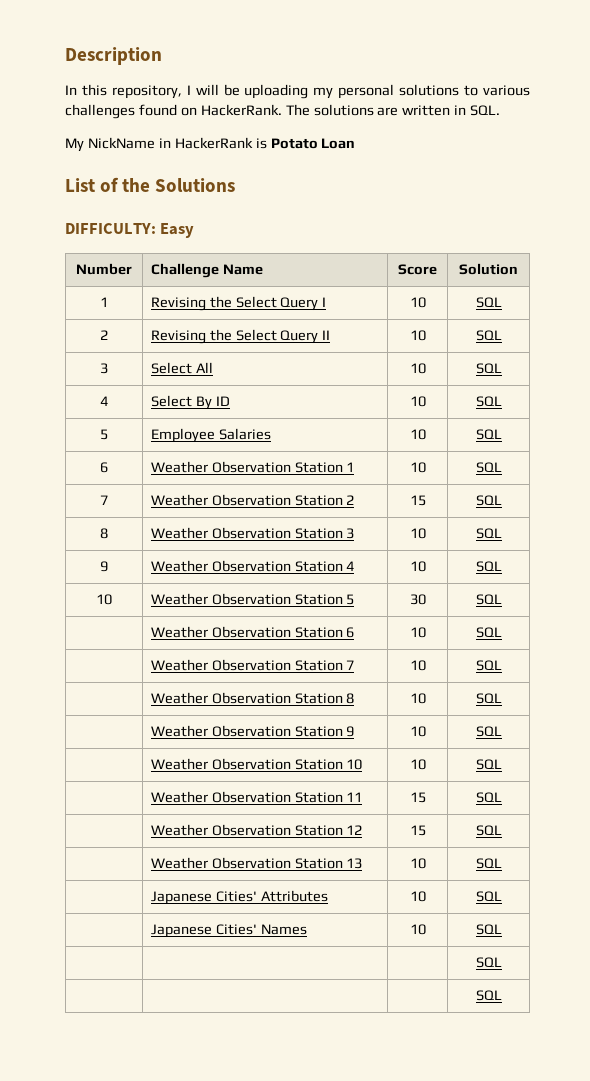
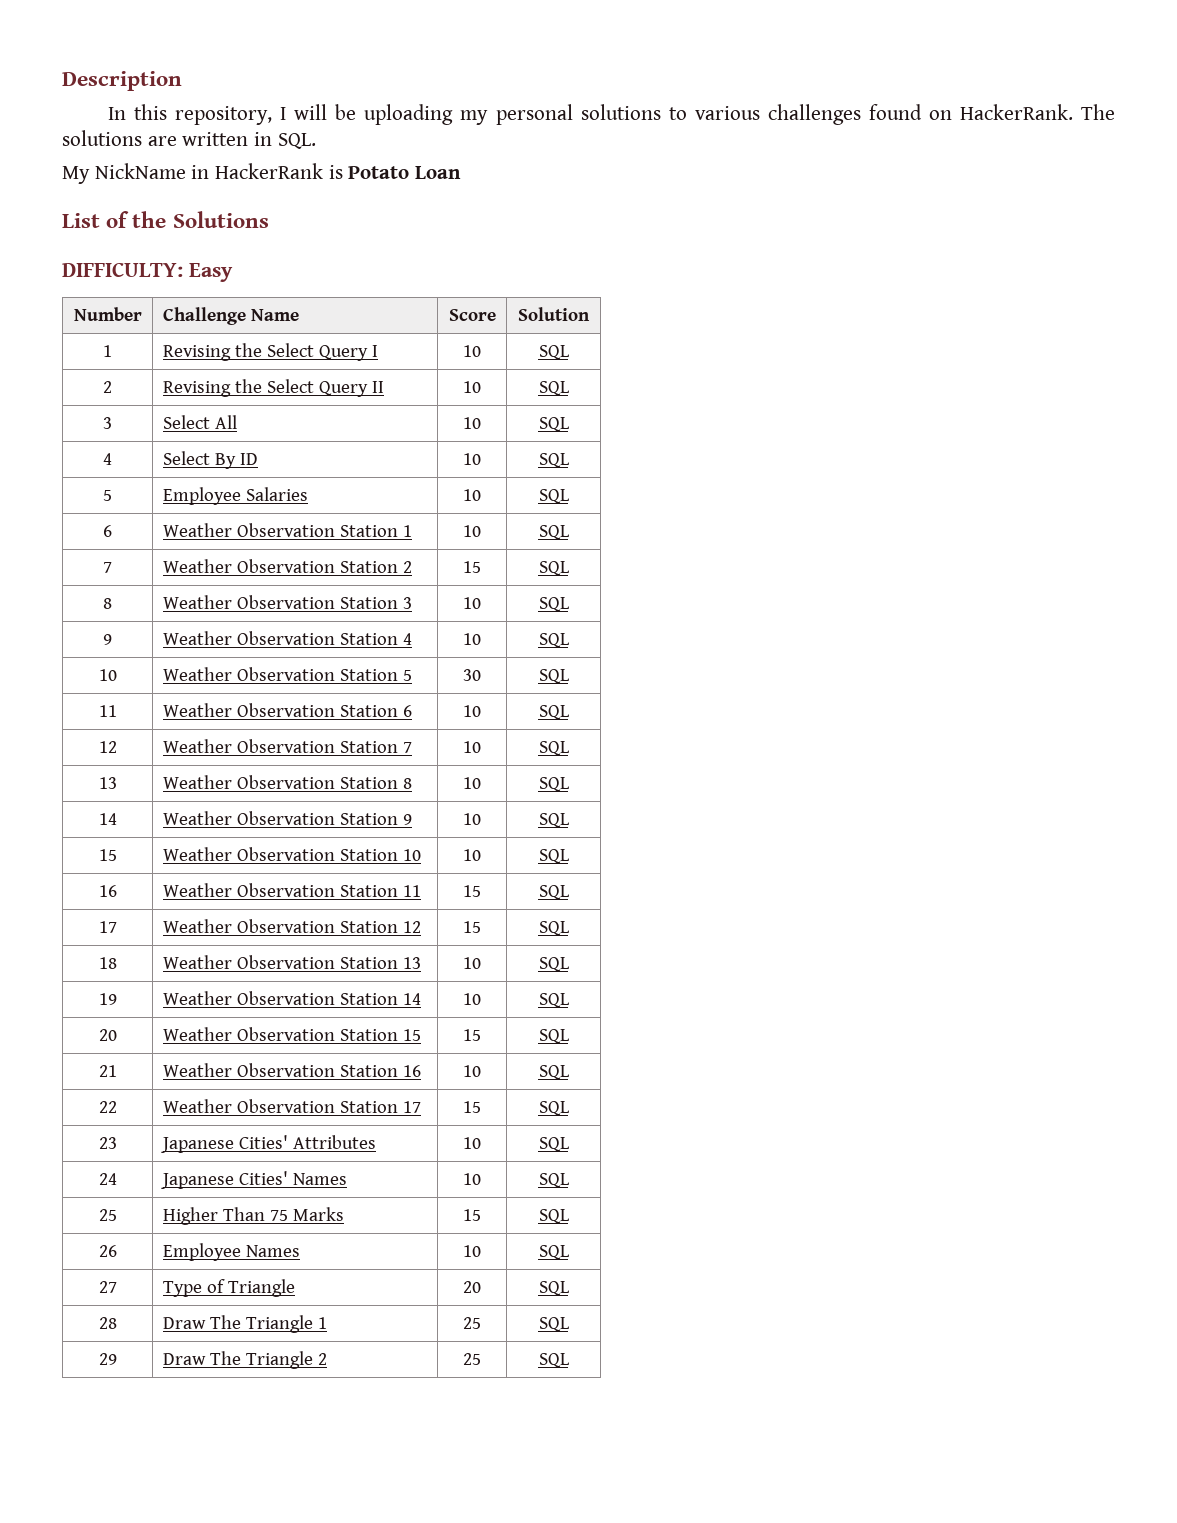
(502, 599) none -> [98,705,117,717] 11
(502, 632) none -> [98,741,117,753] 12
(502, 665) none -> [98,777,117,789] 13
(502, 698) none -> [98,813,117,825] 14
(502, 731) none -> [98,849,117,861] 15
(502, 764) none -> [98,885,117,897] 16
(502, 797) none -> [98,921,117,933] 17
(502, 830) none -> [98,957,117,969] 18
(502, 863) none -> [98,993,117,1005] [162,991,422,1005] [463,993,481,1005] [538,993,569,1008] [98,1029,117,1041] [162,1027,422,1041] [463,1029,481,1041] [538,1029,569,1044] [98,1065,117,1077] [162,1063,422,1077] [463,1065,481,1077] [538,1065,569,1080] [98,1101,117,1113] [162,1099,422,1113] [463,1101,481,1113] [538,1101,569,1116] [98,1137,117,1149] 19 | Weather Observation Station 14 | 10 | SQL // 20 | Weather Observation Station 15 | 15 | SQL // 21 | Weather Observation Station 16 | 10 | SQL // 22 | Weather Observation Station 17 | 15 | SQL // 23
(502, 896) none -> [98,1173,117,1185] 24
[475,957,502,968] | | | SQL // | | -> [98,1209,117,1221] [162,1207,345,1225] [463,1209,481,1221] [538,1209,569,1224] [98,1245,117,1257] [162,1243,300,1261] [463,1245,481,1257] [538,1245,569,1260] [98,1281,117,1293] [162,1279,295,1297] [463,1281,481,1293] [538,1281,569,1296] [98,1317,117,1329] [162,1315,328,1333] [463,1317,481,1329] [538,1317,569,1332] [98,1353,117,1365] [162,1351,328,1369] [463,1353,481,1365] 25 | Higher Than 75 Marks | 15 | SQL // 26 | Employee Names | 10 | SQL // 27 | Type of Triangle | 20 | SQL // 28 | Draw The Triangle 1 | 25 | SQL // 29 | Draw The Triangle 2 | 25

